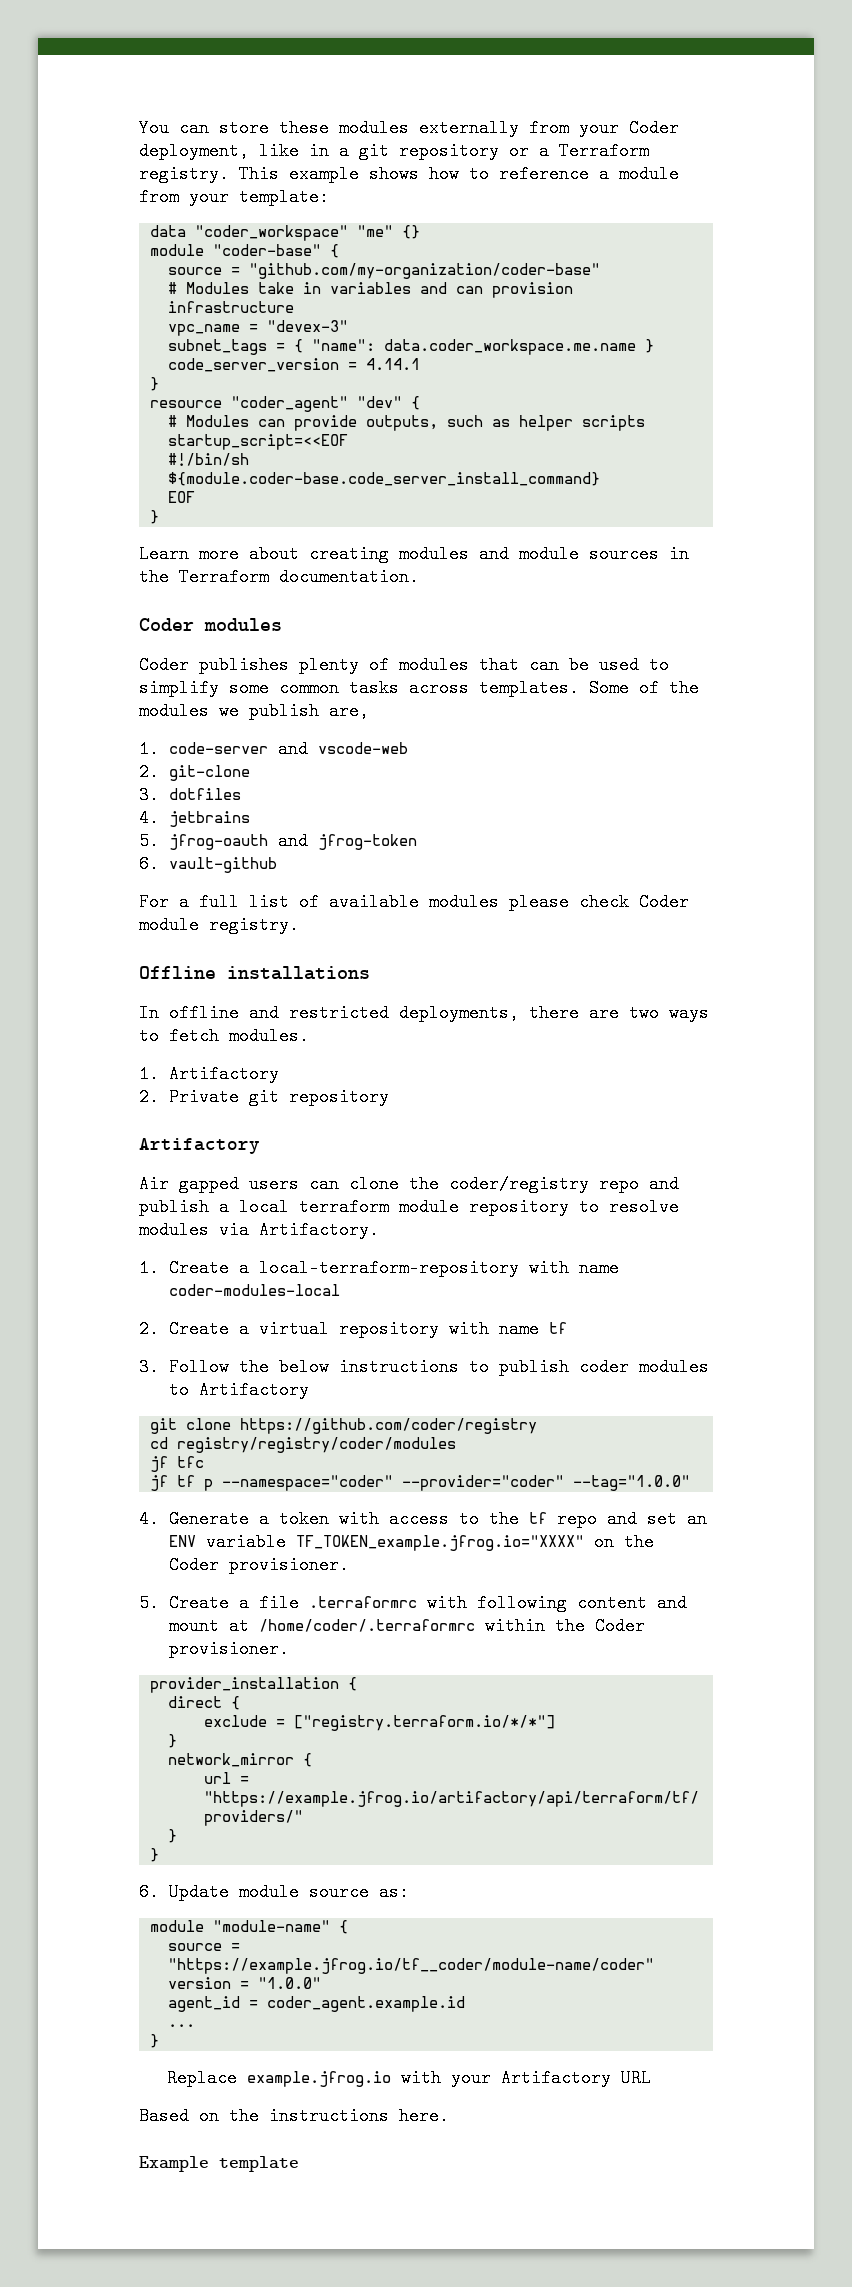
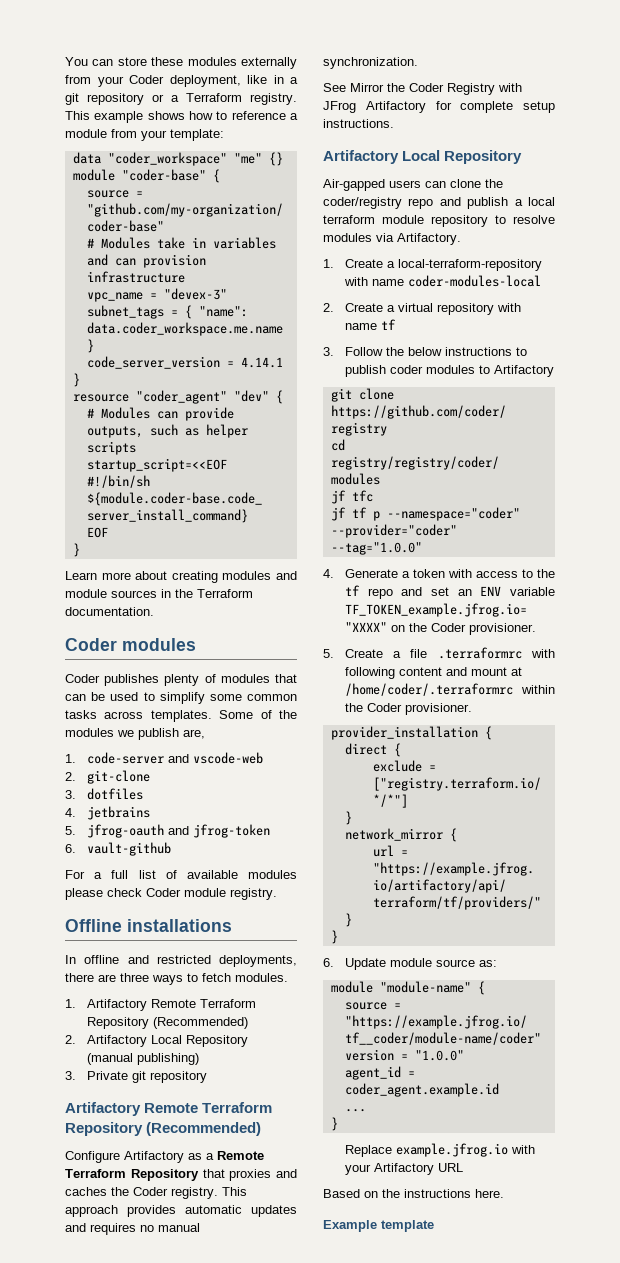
[629,1004,659,1022] two -> [120,973,149,982] three
[139,1088,389,1106] [139,1138,260,1154] [139,1175,239,1193] // 2. Private git repository // Artifactory // Air gapped -> [150,999,256,1008] [86,1017,248,1029] [65,1035,248,1047] [86,1053,199,1065] [65,1071,207,1083] [65,1102,273,1116] [65,1122,262,1136] [65,1151,264,1163] [65,1169,297,1181] [65,1187,247,1199] [65,1205,297,1217] [65,1223,200,1235] [323,57,418,69] [323,83,522,95] [323,101,555,113] [323,119,394,128] [323,150,523,164] [323,179,385,191] Remote Terraform Repository (Recommended) // 2. Artifactory Local Repository (manual publishing) // 3. Private git repository // Artifactory Remote Terraform Repository (Recommended) // Configure Artifactory as a Remote Terraform Repository that proxies and caches the Coder registry. This approach provides automatic updates and requires no manual synchronization. // See Mirror the Coder Registry with JFrog Artifactory for complete setup instructions. // Artifactory Local Repository // Air-gapped

